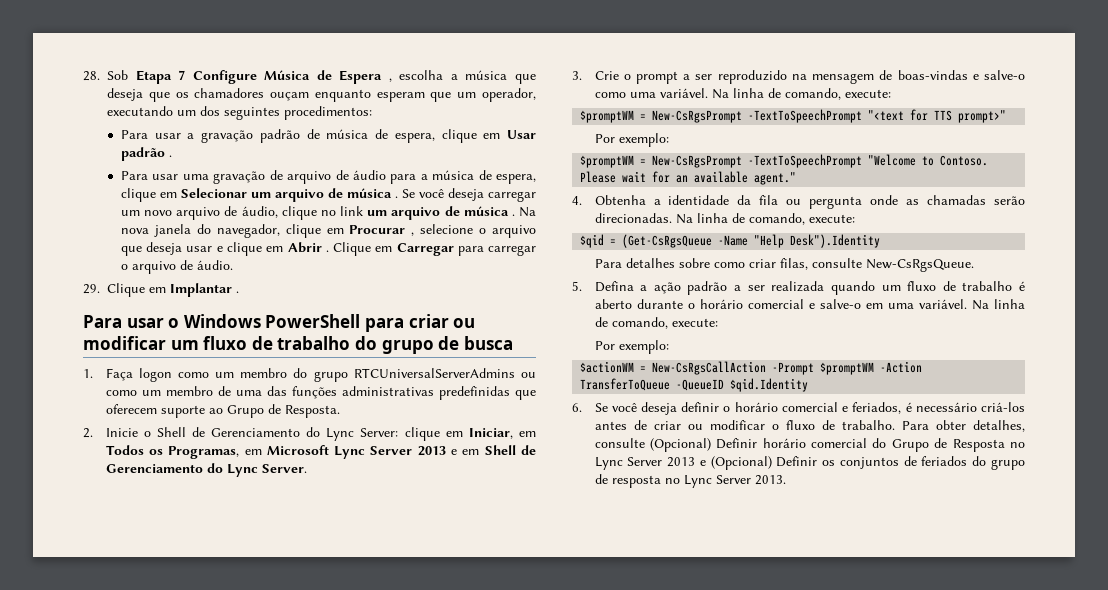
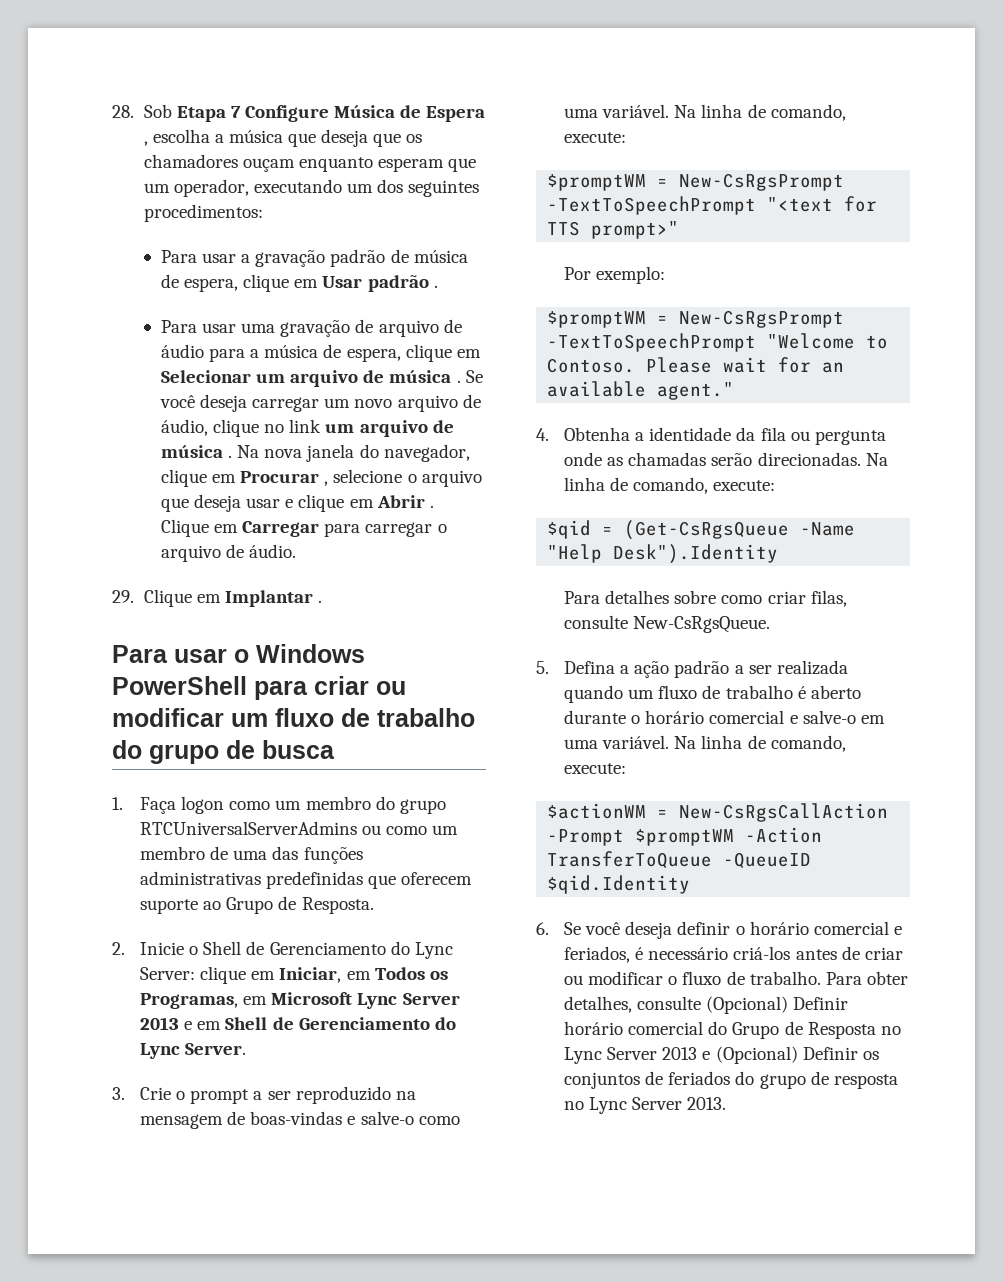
[594,340,669,354] // Por exemplo: -> (627, 768) none

